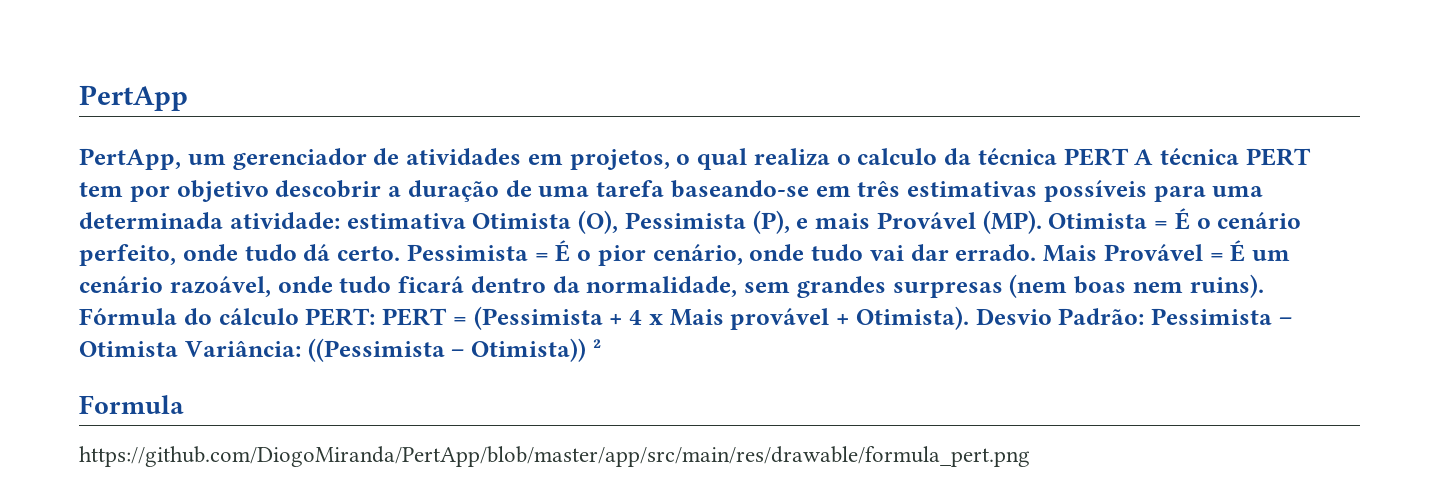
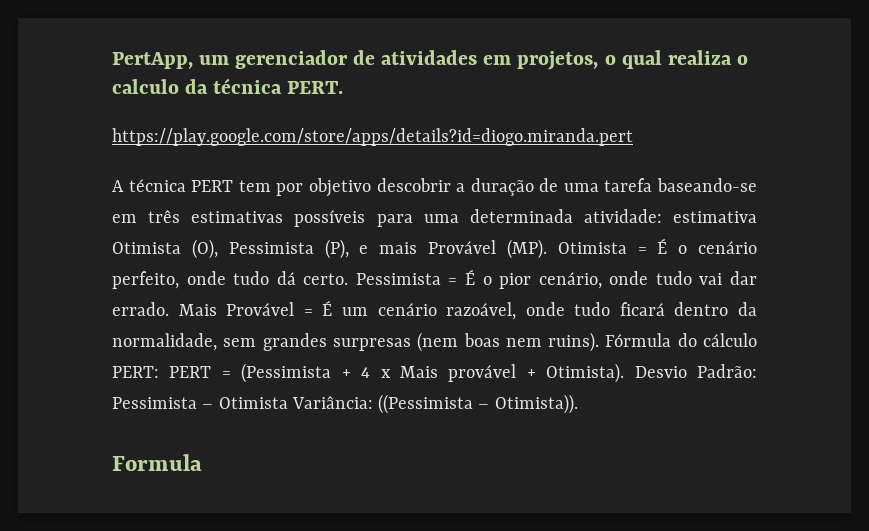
[79,85,188,111] PertApp // -> (112, 60) none
[1063,148,1129,166] PERT -> [287,81,344,94] [112,128,633,146] PERT. // https://play.google.com/store/apps/details?id=diogo.miranda.pert //
[471,338,602,362] Otimista)) ² -> [494,394,578,414] Otimista)).
[79,446,1030,467] // https://github.com/DiogoMiranda/PertApp/blob/master/app/src/main/res/drawable/formula_pert.png -> (202, 462) none

